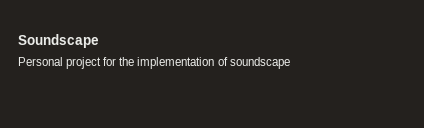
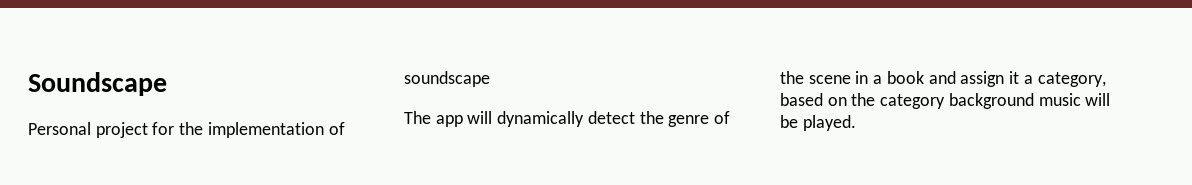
(290, 63) none -> [404,111,731,127] [780,71,1106,87] [780,93,1111,109] [780,115,856,131] // The app will dynamically detect the genre of the scene in a book and assign it a category, based on the category background music will be played.

